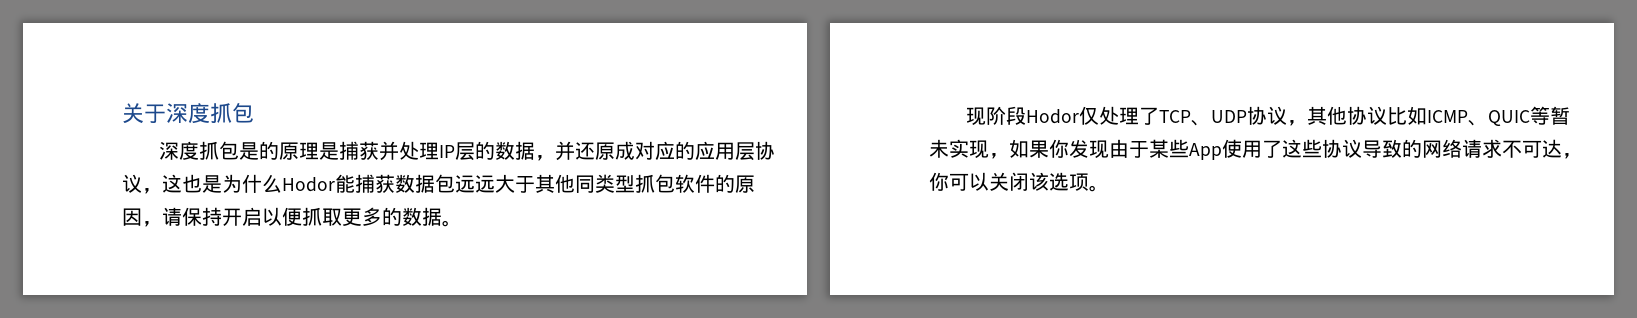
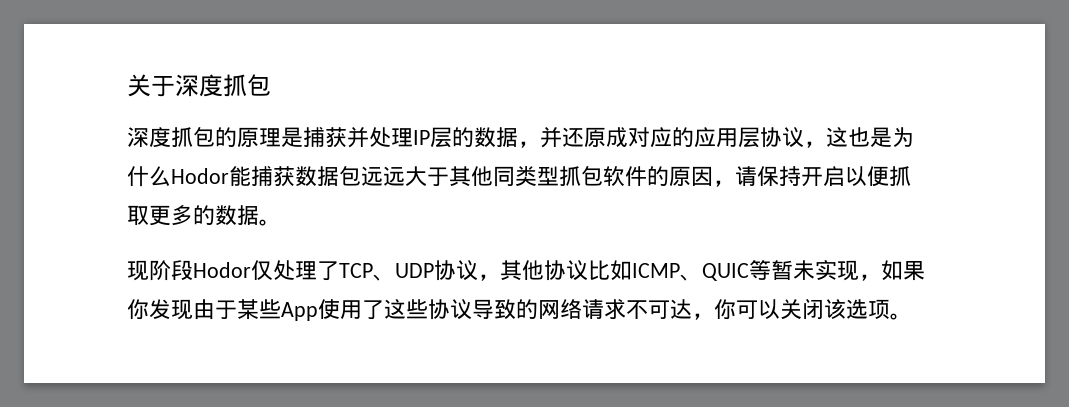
[238,142,259,160] 是 -> (215, 137) none

